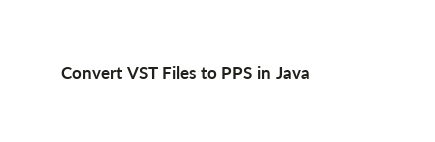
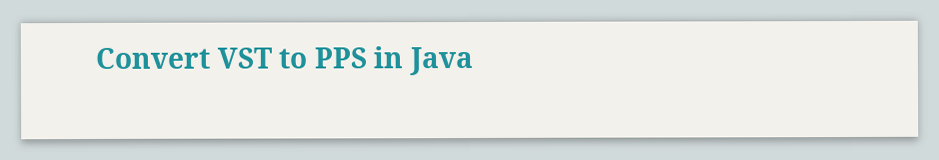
[162,66,197,79] Files -> (272, 58) none

